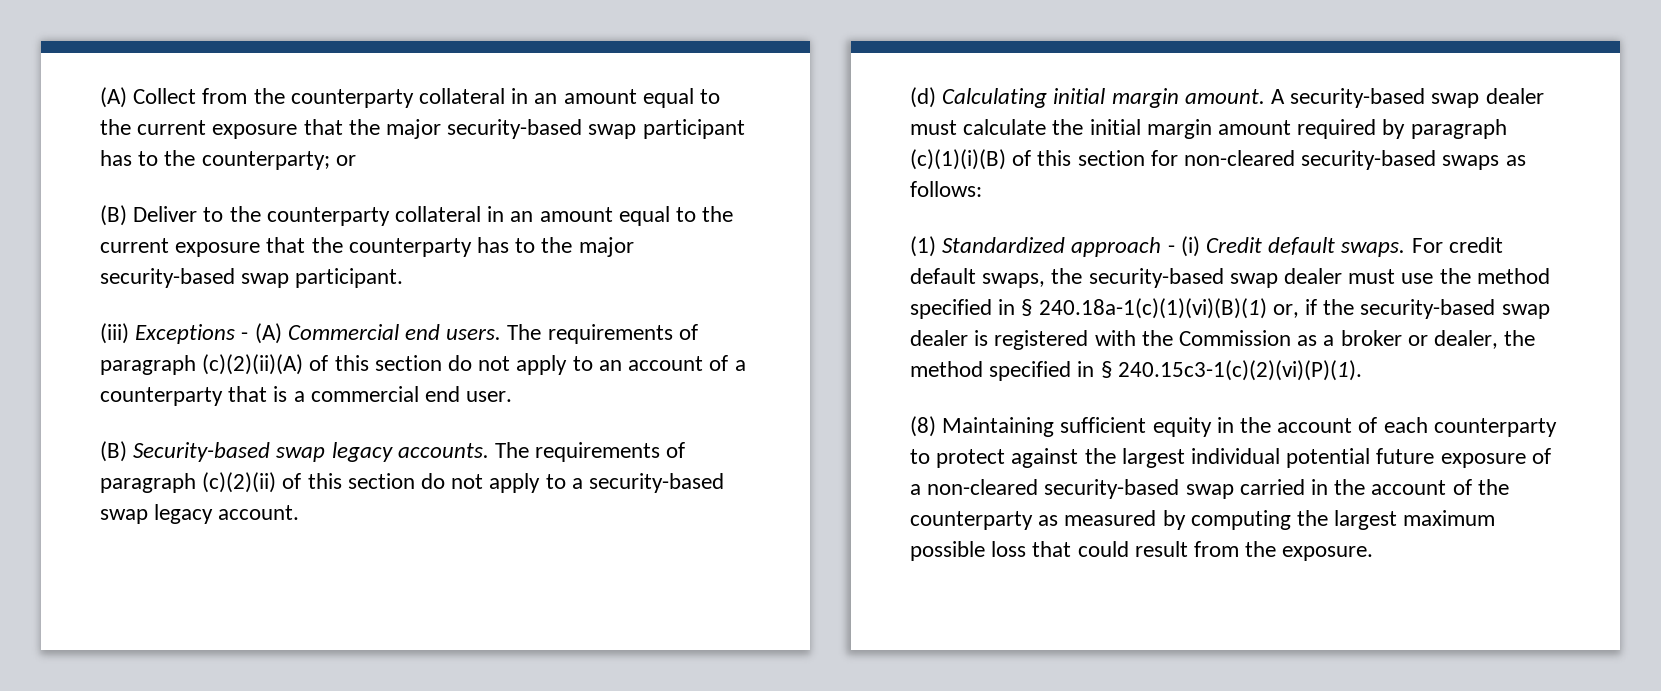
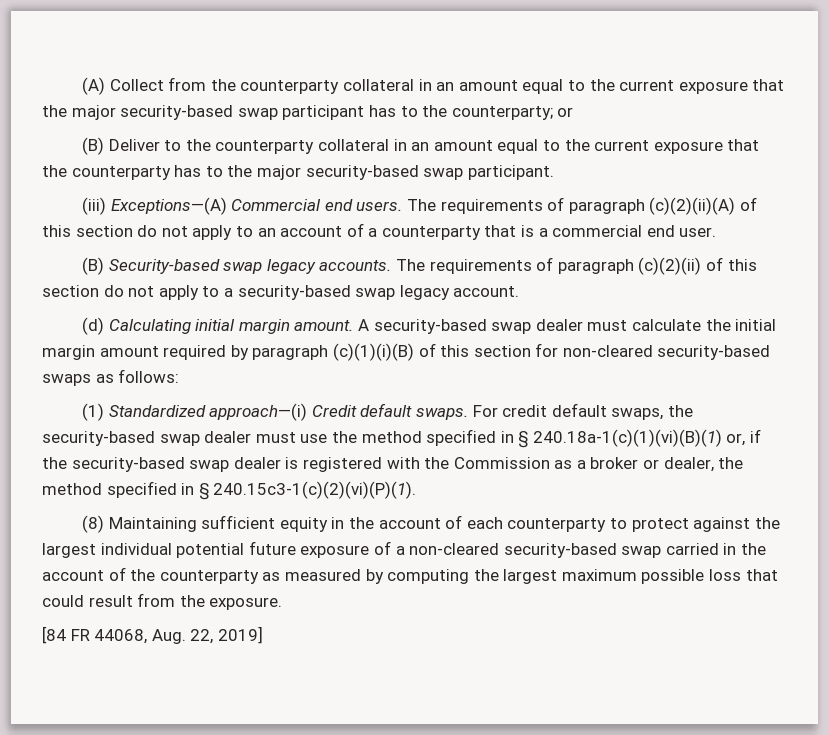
[135,323,282,344] Exceptions - (A) -> [110,197,227,215] Exceptions—(A)
[1071,236,1200,257] approach - (i) -> [209,403,308,421] approach—(i)
(1374, 553) none -> [42,626,263,644] // [84 FR 44068, Aug. 22, 2019]

